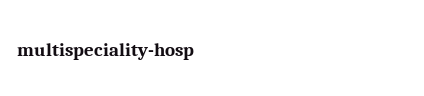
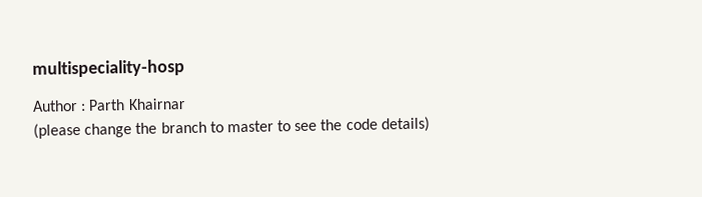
(194, 51) none -> [32,98,186,112] [33,116,430,139] // Author : Parth Khairnar // (please change the branch to master to see the code details)

